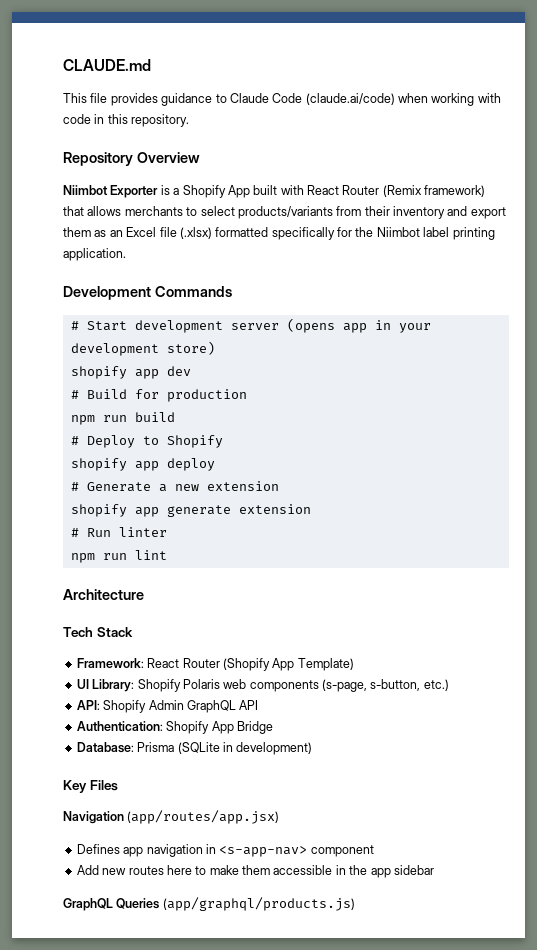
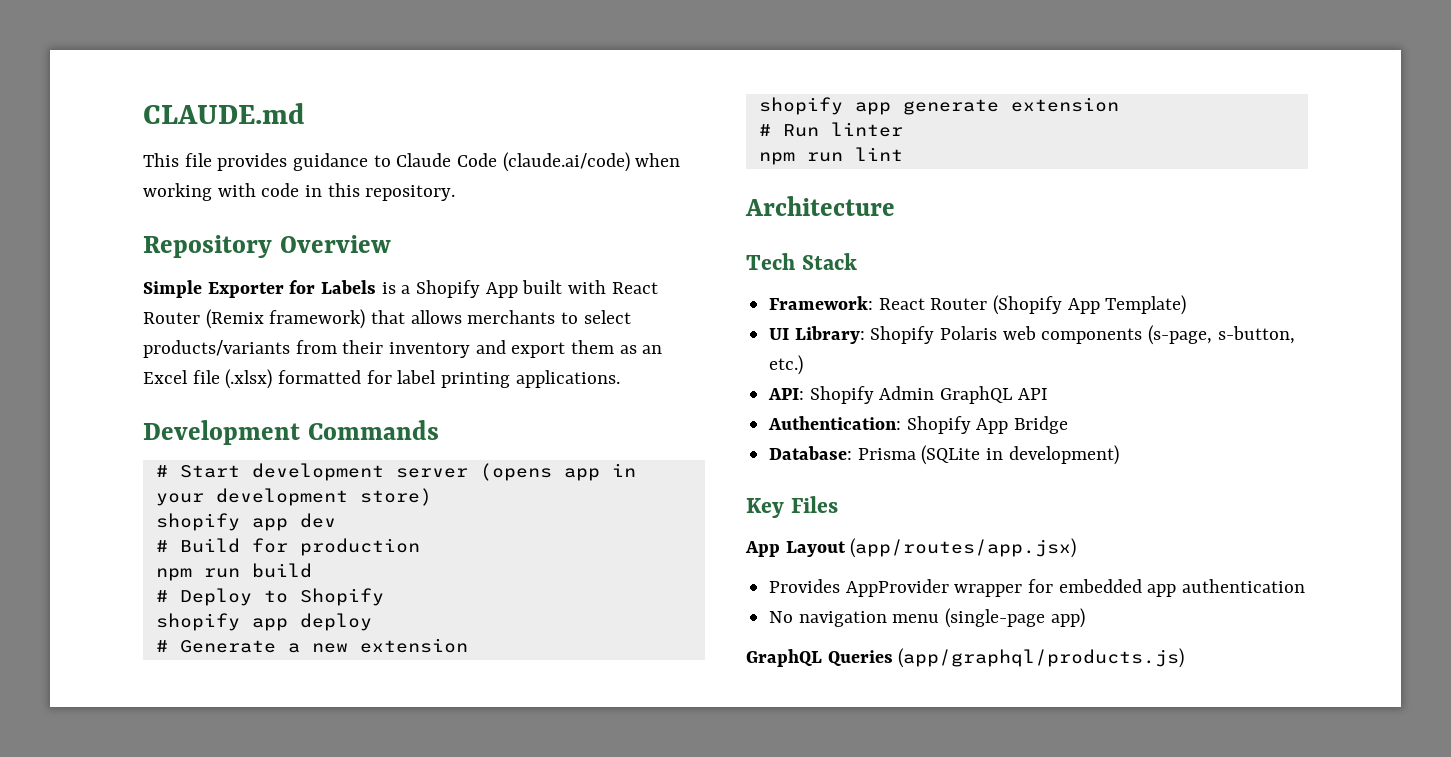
[63,185,159,198] Niimbot Exporter -> [143,280,377,298] Simple Exporter for Labels
[271,227,420,240] specifically for the Niimbot -> [366,370,392,384] for
[63,248,126,261] application. -> [515,370,620,388] applications.
[63,811,124,824] Navigation -> [745,541,846,557] App Layout
[76,844,374,857] [76,865,434,878] Defines app navigation in <s-app-nav> component // Add new routes here to make them accessible in the app sidebar -> [769,579,1306,597] [769,608,1085,628] Provides AppProvider wrapper for embedded app authentication // No navigation menu (single-page app)

